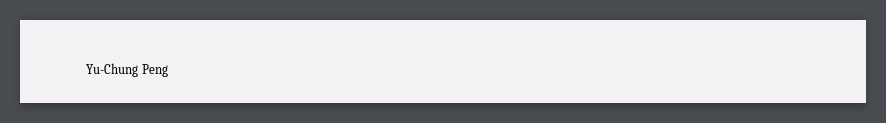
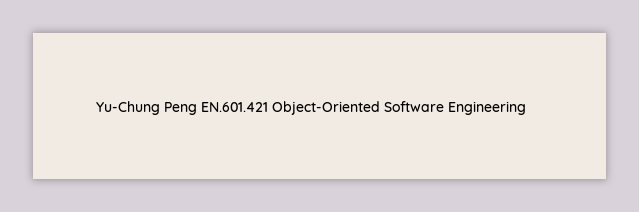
(168, 70) none -> [201,101,526,115] EN.601.421 Object-Oriented Software Engineering

